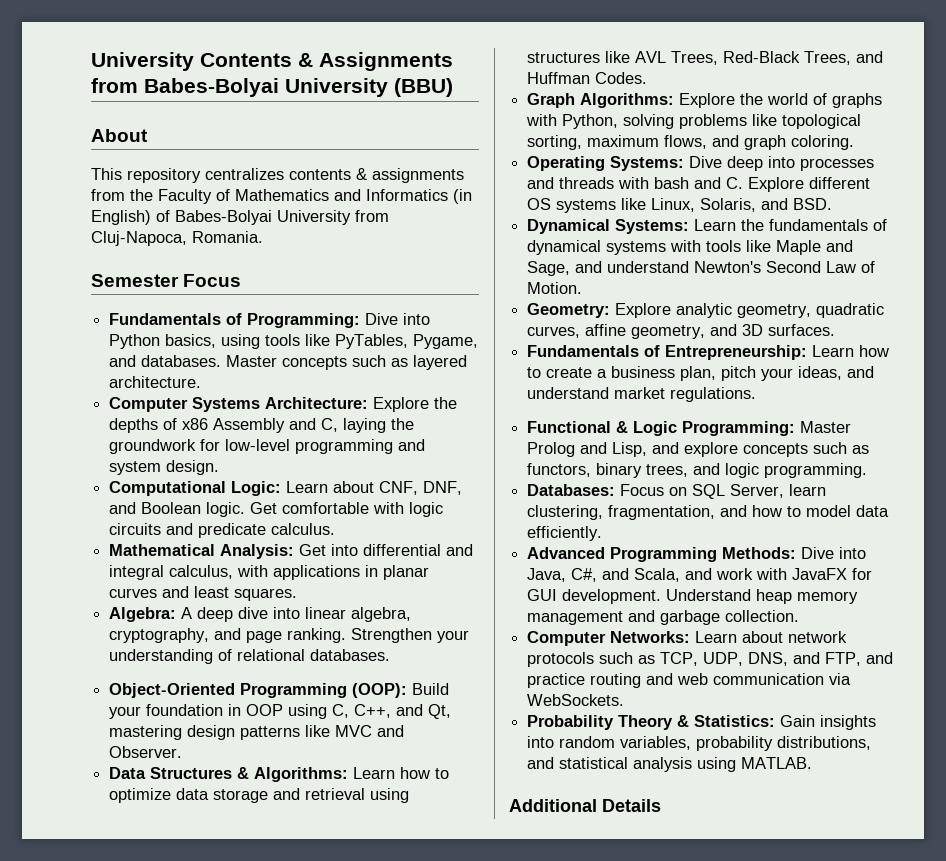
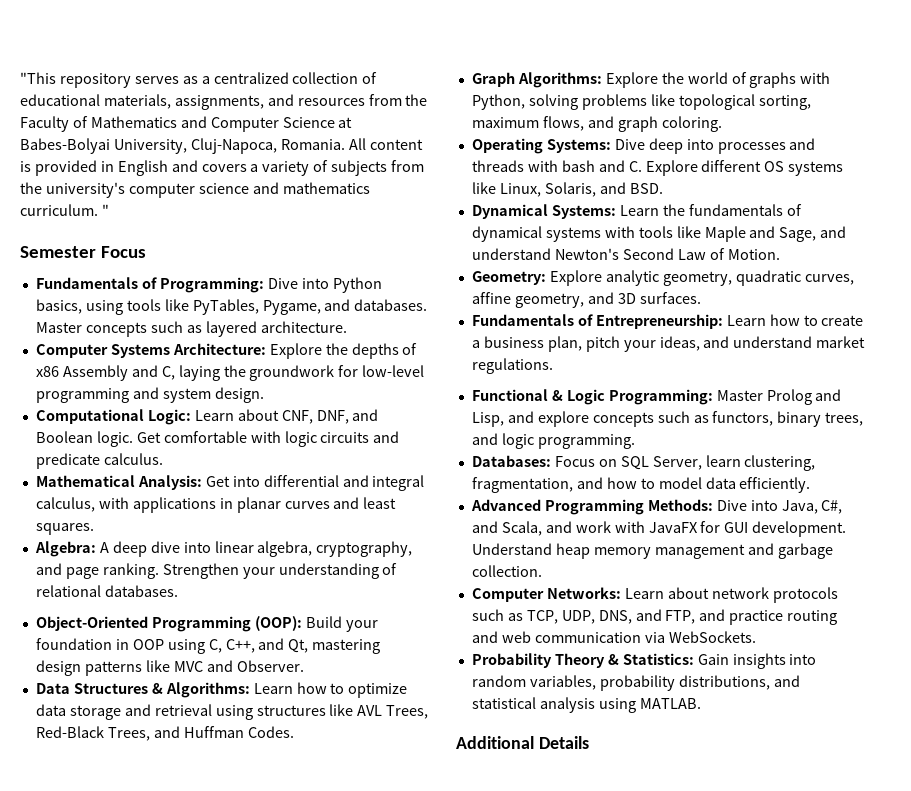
[91,52,453,71] [91,78,453,97] [91,129,148,142] [91,168,464,183] University Contents & Assignments from Babes-Bolyai University (BBU) // About // This repository centralizes contents & assignments -> [20,72,378,88] [20,94,365,110] "This repository serves as a centralized collection of educational materials, assignments, and resources
[366,189,472,204] [91,210,389,225] [91,231,263,246] Informatics (in English) of Babes-Bolyai University from Cluj-Napoca, Romania. -> [210,117,353,132] [20,138,423,154] [20,160,425,176] [20,182,370,198] [20,204,109,216] Computer Science at Babes-Bolyai University, Cluj-Napoca, Romania. All content is provided in English and covers a variety of subjects from the university's computer science and mathematics curriculum. "

